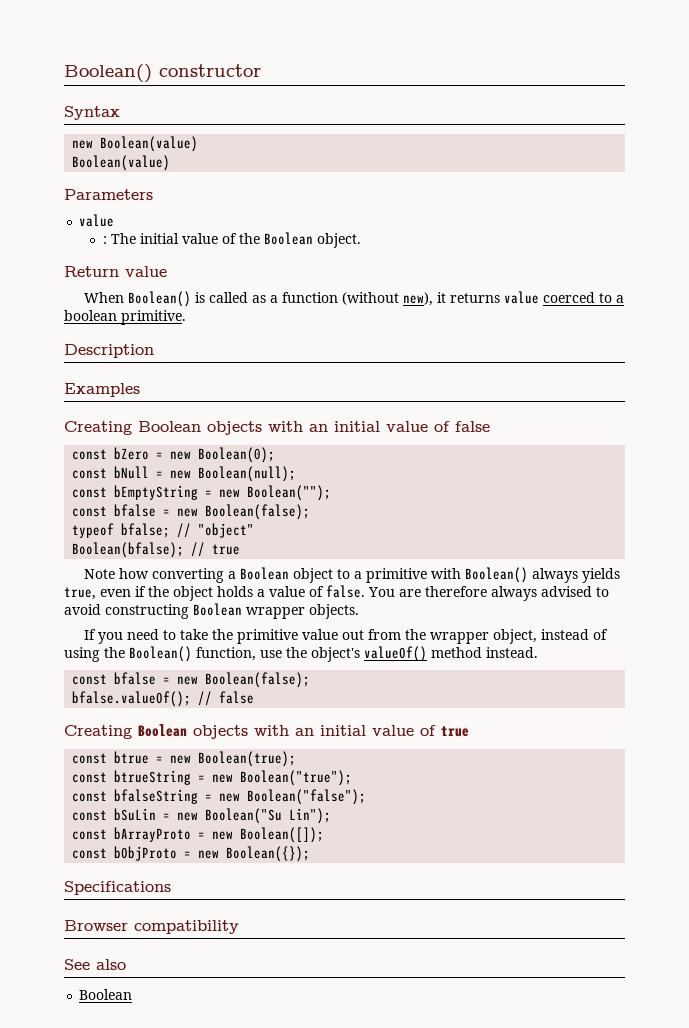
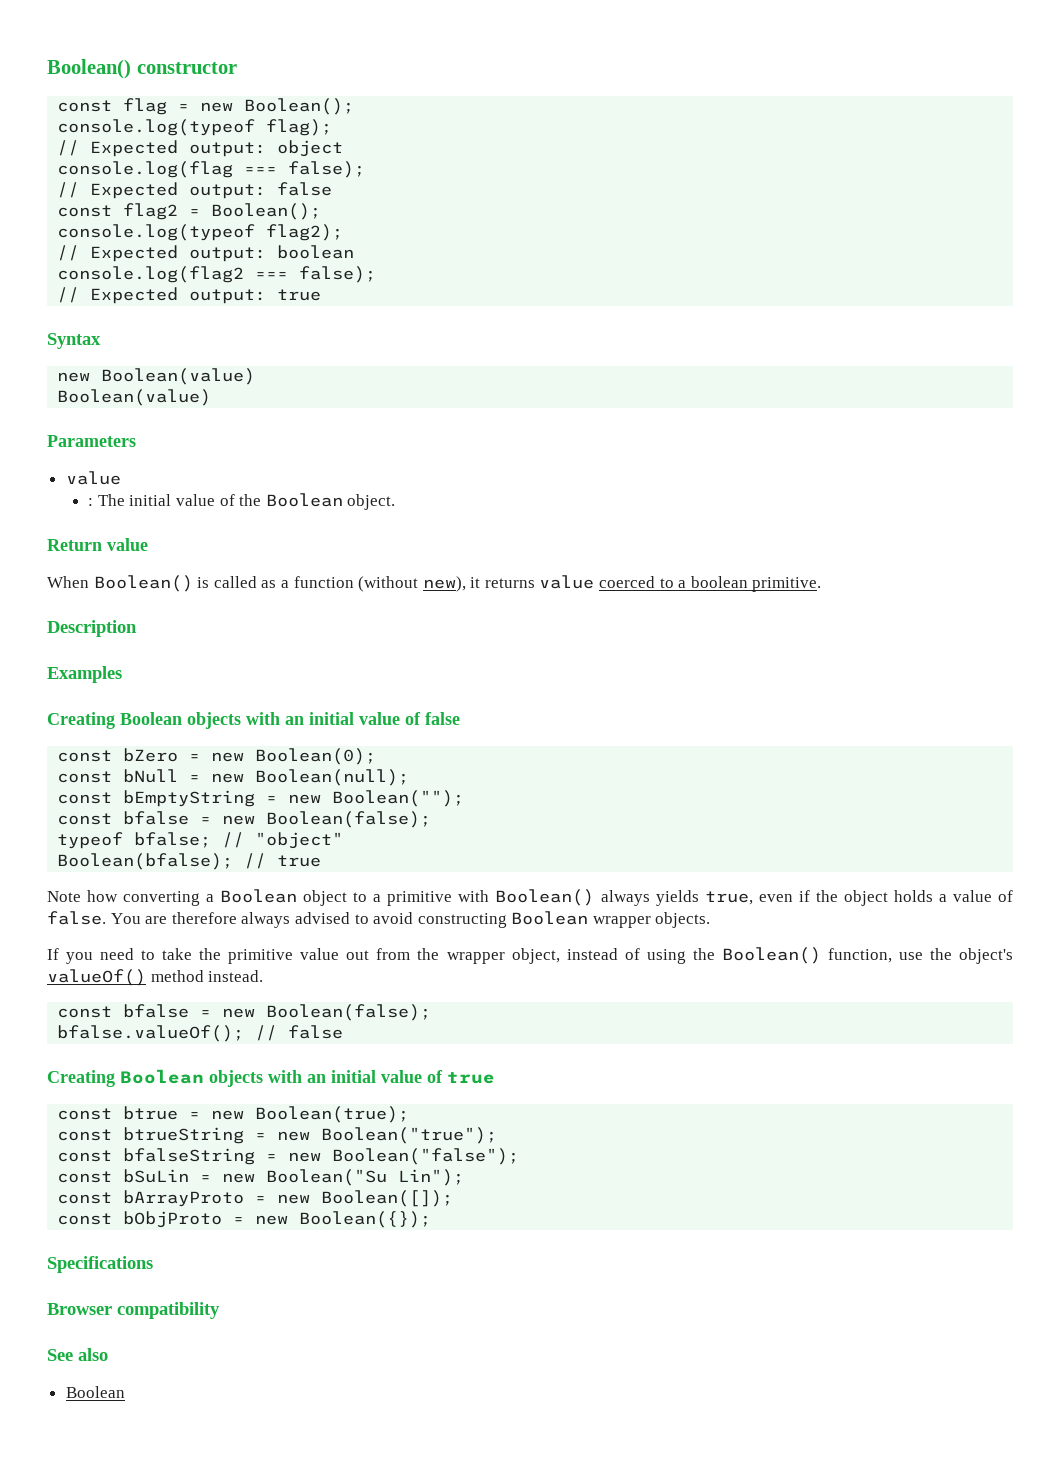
(261, 70) none -> [57,98,355,115] [57,119,333,136] [57,140,344,157] [57,161,366,178] [57,182,333,199] [57,203,322,220] [57,224,344,241] [57,245,355,262] [57,266,377,283] [57,287,322,304] // const flag = new Boolean(); // console.log(typeof flag); // // Expected output: object // console.log(flag === false); // // Expected output: false // const flag2 = Boolean(); // console.log(typeof flag2); // // Expected output: boolean // console.log(flag2 === false); // // Expected output: true

